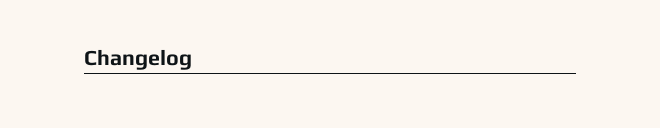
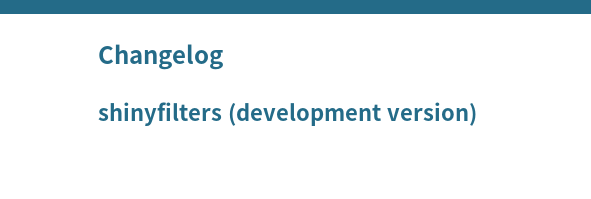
(192, 59) none -> [98,102,477,126] // shinyfilters (development version)

